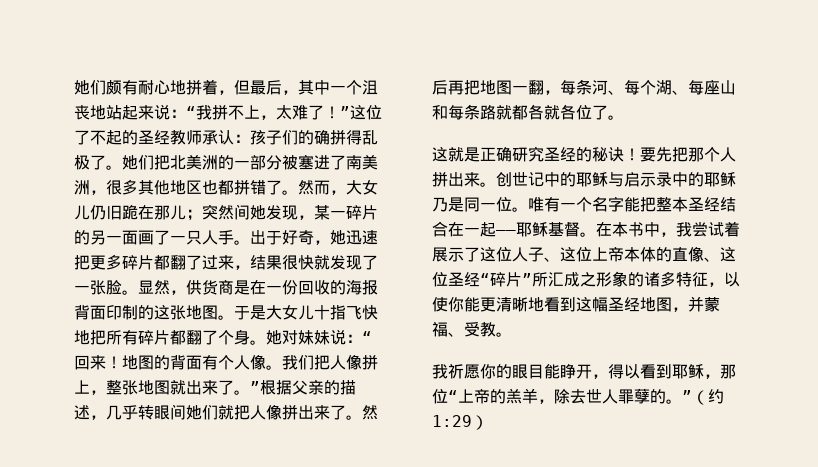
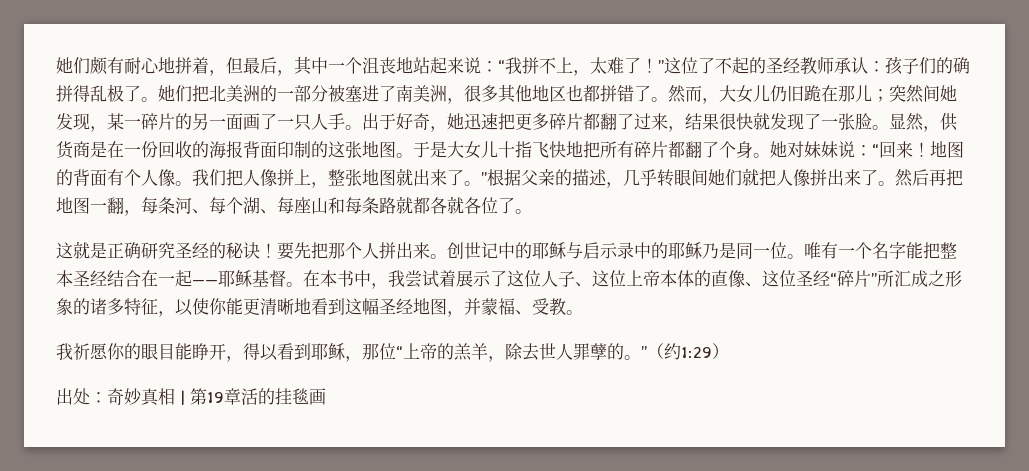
(488, 422) none -> [56,388,326,406] // 出处：奇妙真相 | 第19章活的挂毯画

